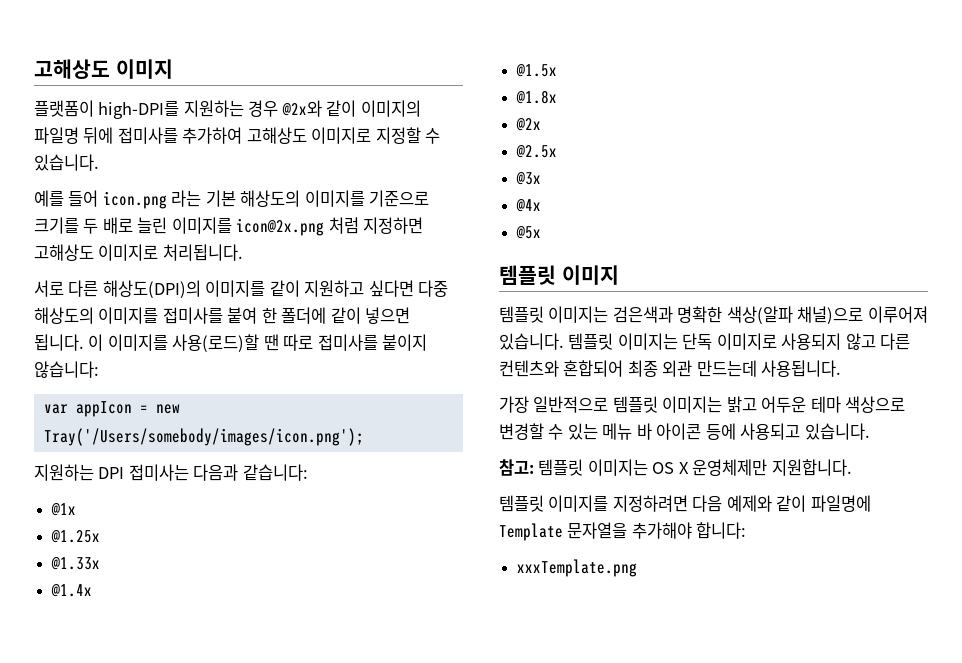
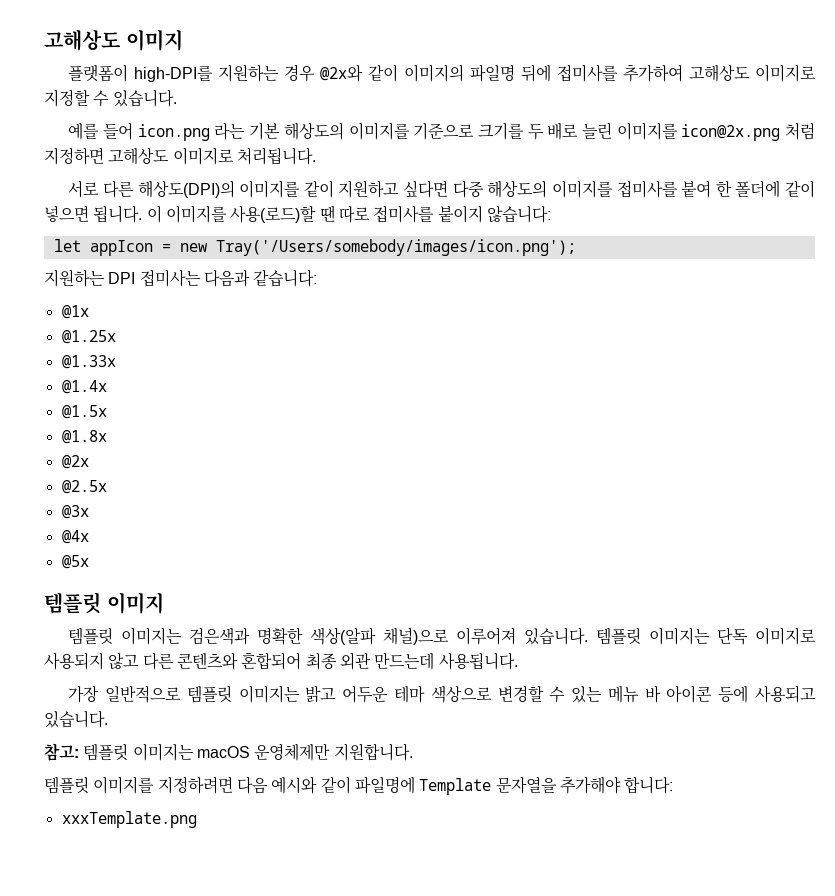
[43,404,68,414] var -> [53,239,81,252] let
[499,360,559,377] 컨텐츠와 -> [176,652,238,670] 콘텐츠와
[652,462,689,474] OS X -> [196,746,250,758] macOS
[726,495,772,512] 예제와 -> [271,776,318,794] 예시와

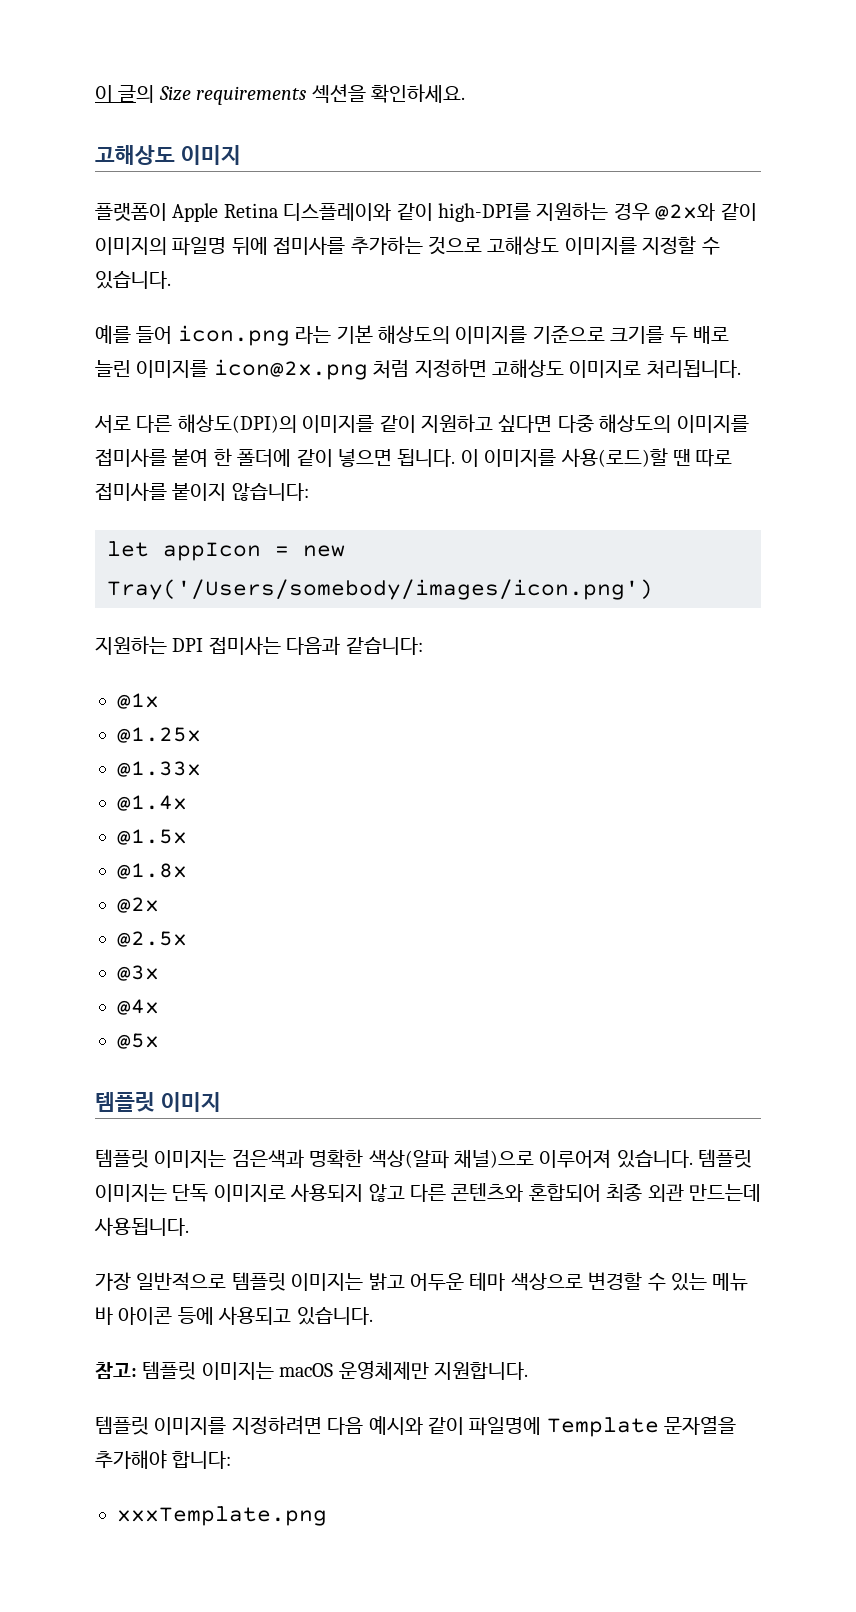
(44, 40) none -> [95,84,465,105] 이 글의 Size requirements 섹션을 확인하세요. //
(129, 73) none -> [172,203,433,222] Apple Retina 디스플레이와 같이
[623,64,816,82] 추가하여 고해상도 이미지로 -> [350,236,637,255] 추가하는 것으로 고해상도 이미지를
[215,239,576,256] Tray('/Users/somebody/images/icon.png'); -> [107,579,653,600] Tray('/Users/somebody/images/icon.png')

